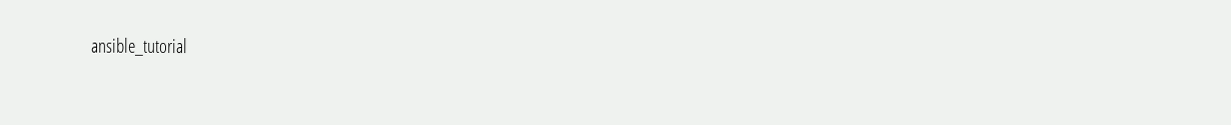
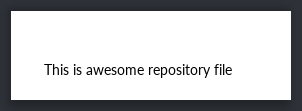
[91,37,188,57] ansible_tutorial -> [44,64,232,78] This is awesome repository file

